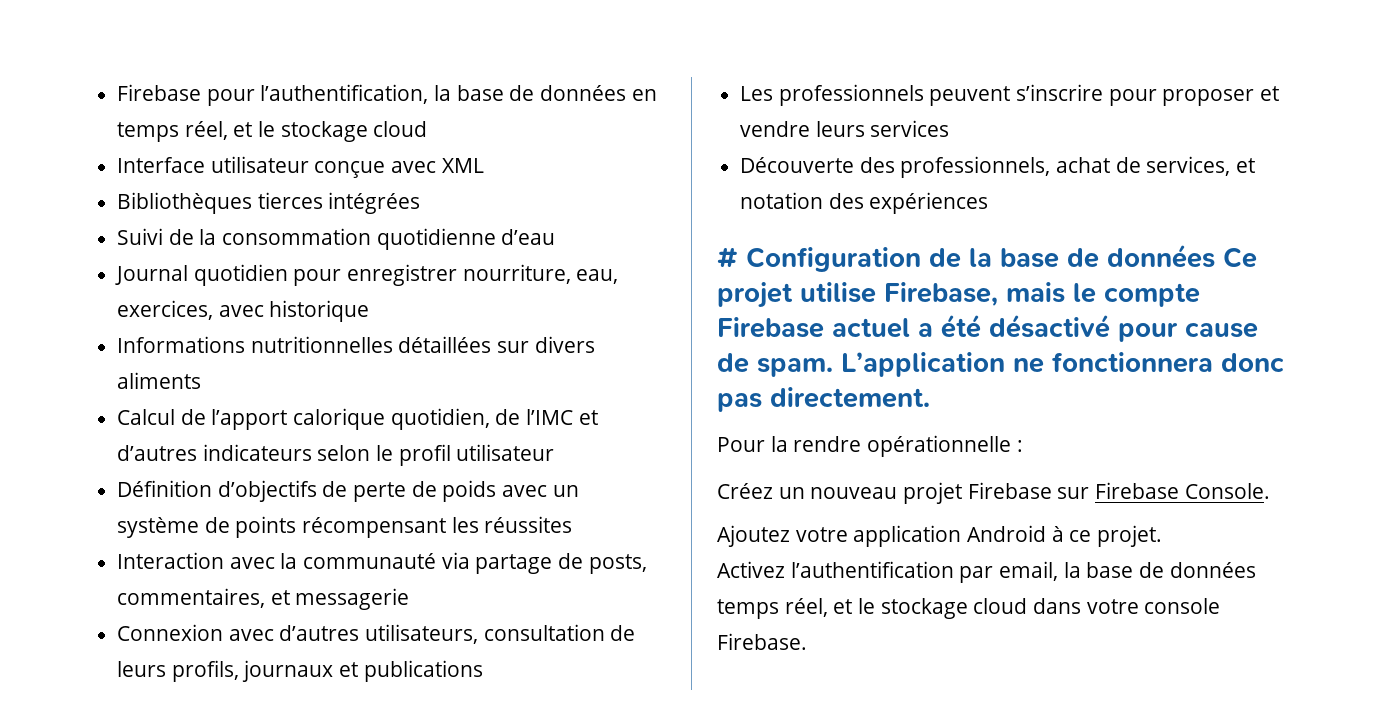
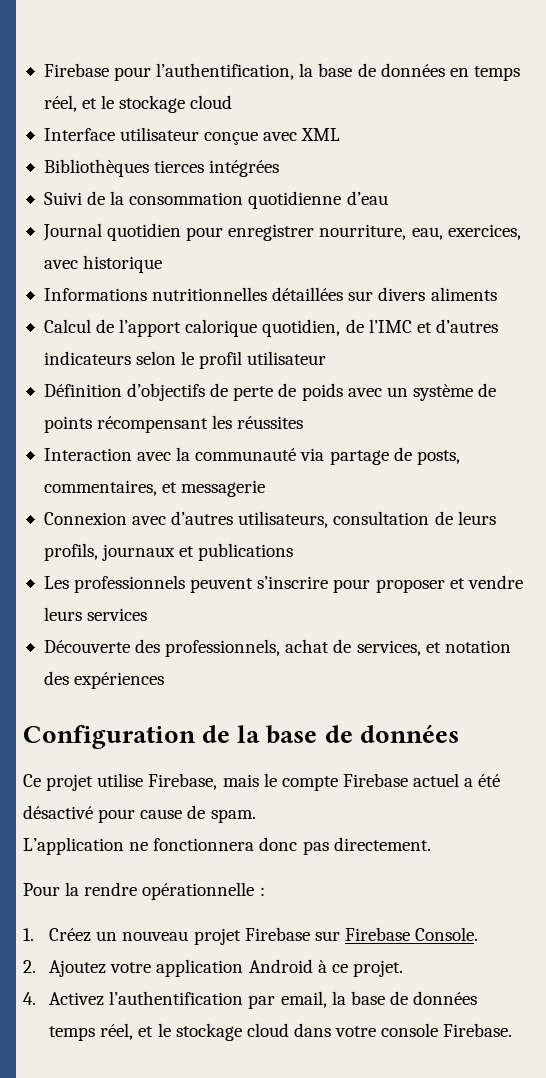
[717,247,738,268] # -> (165, 680) none
(1215, 256) none -> (459, 733) //
(833, 367) none -> (256, 816) //
(1023, 446) none -> [23,928,34,941] 1.
(1270, 491) none -> [23,960,36,973] 2.
(1163, 536) none -> [23,992,36,1005] 4.

